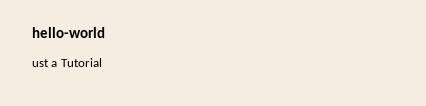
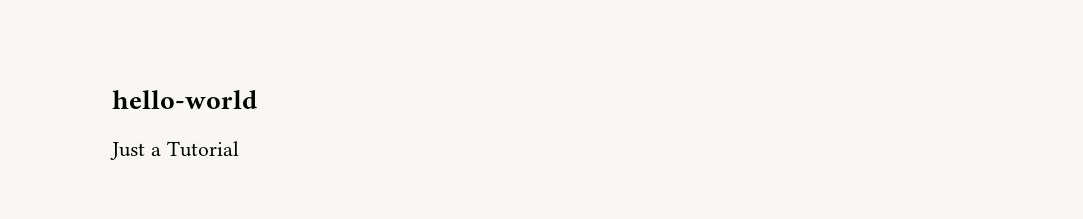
[32,59,49,67] ust -> [110,142,145,160] Just

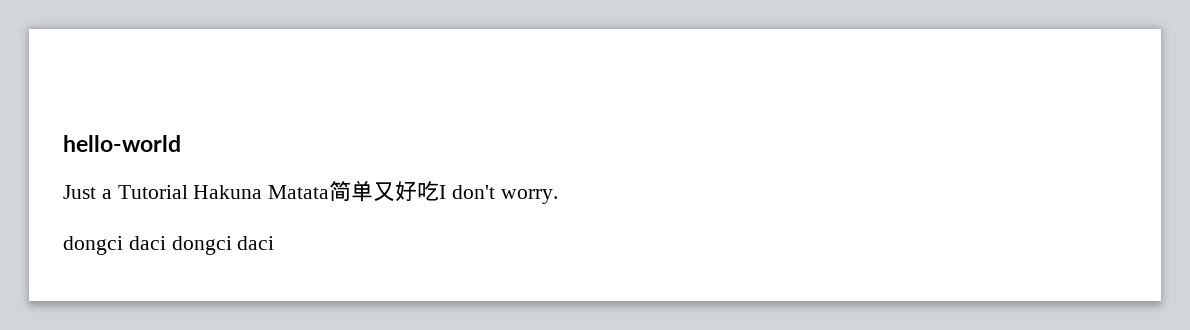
(239, 149) none -> [193,181,558,204] [63,236,275,255] Hakuna Matata简单又好吃I don't worry. // dongci daci dongci daci

